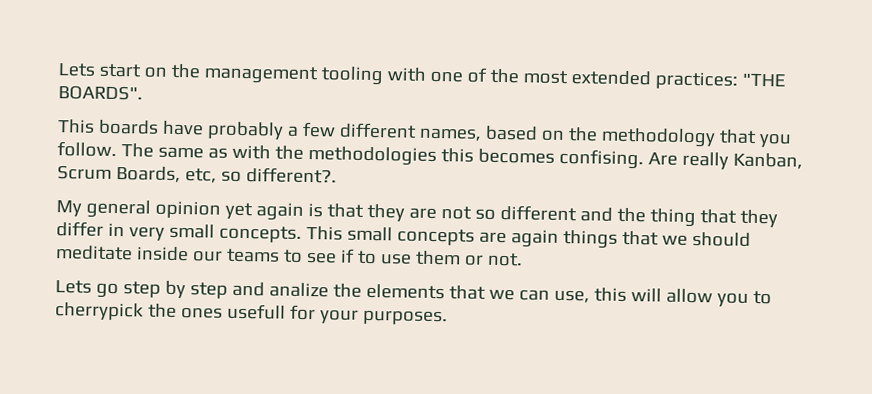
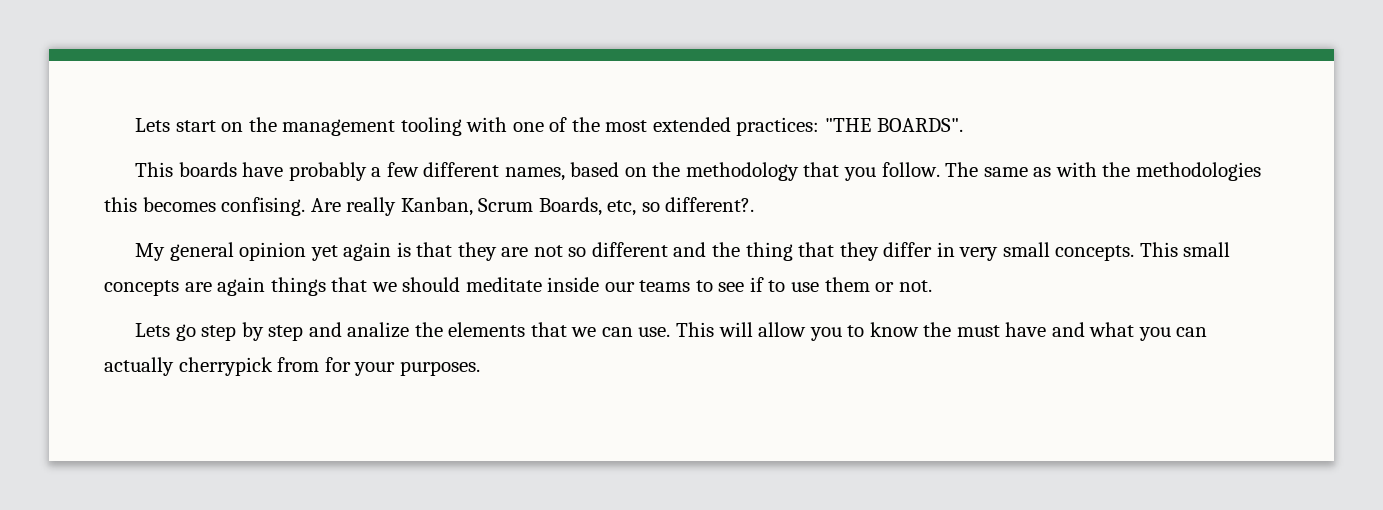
[553,287,627,304] use, this -> [638,322,714,337] use. This
[55,302,286,321] cherrypick the ones usefull -> [869,322,1208,341] [104,357,320,376] know the must have and what you can actually cherrypick from

